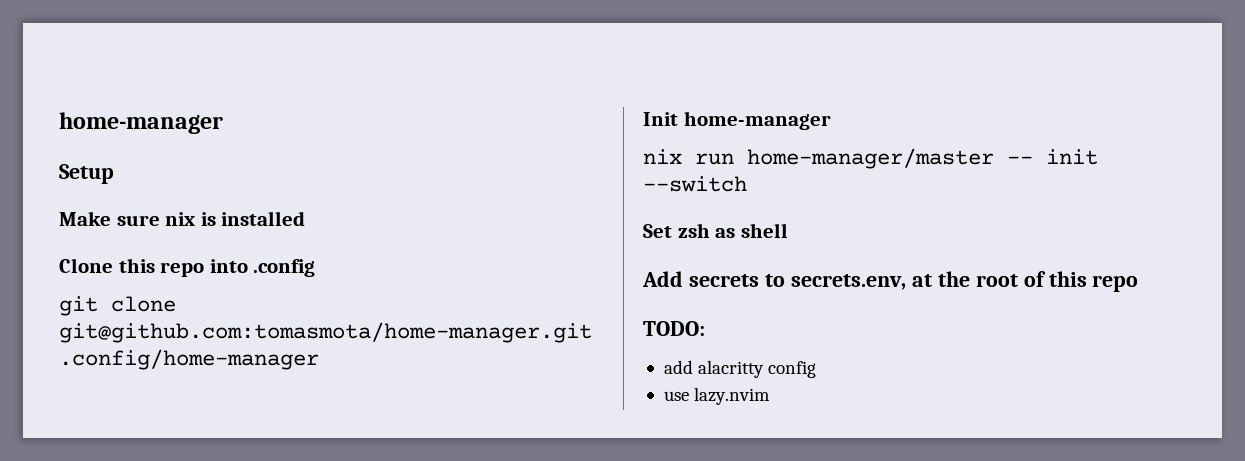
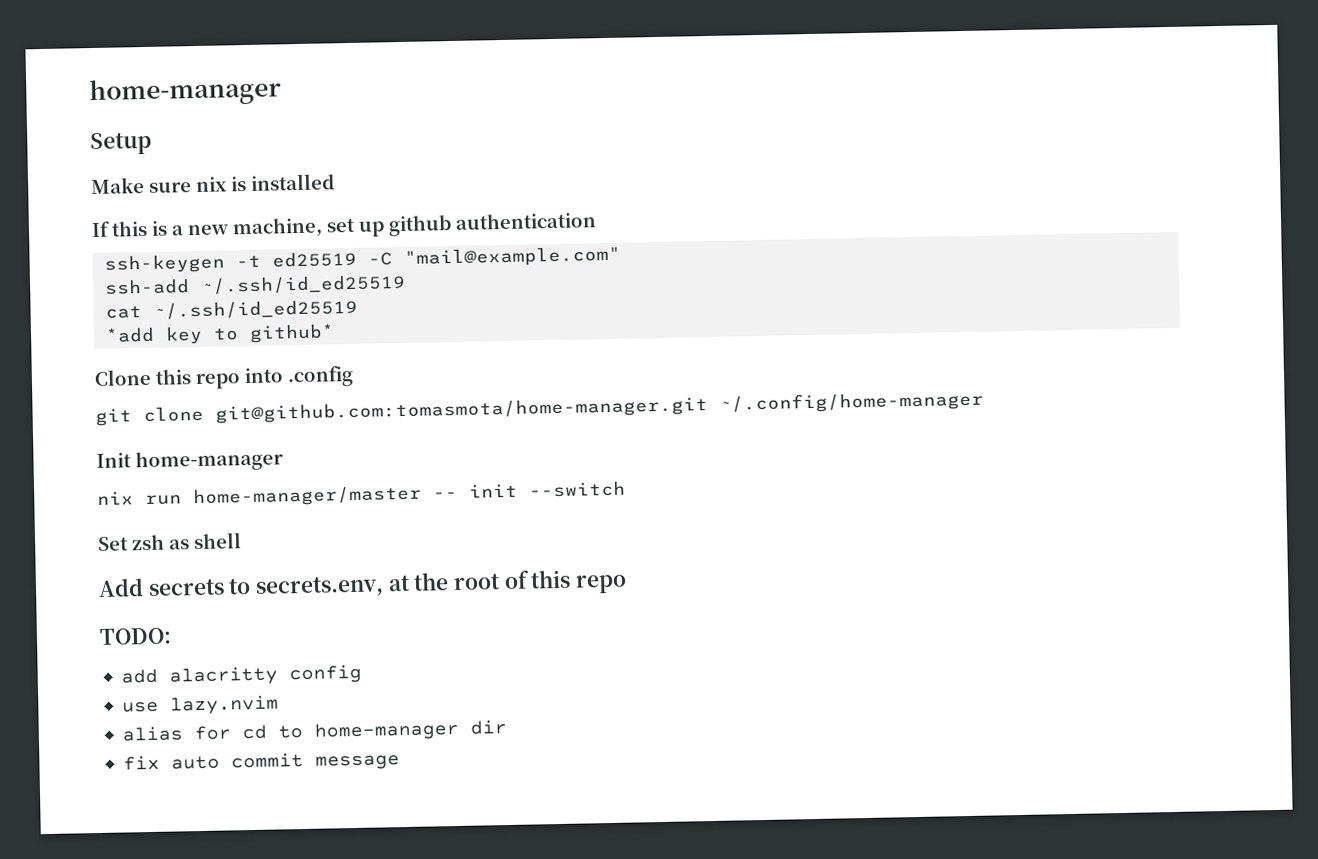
(306, 218) none -> [91,212,597,239] [103,245,621,274] [103,273,406,295] [104,298,358,320] [104,323,335,345] // If this is a new machine, set up github authentication // ssh-keygen -t ed25519 -C "mail@example.com" // ssh-add ~/.ssh/id_ed25519 // cat ~/.ssh/id_ed25519 // *add key to github*
[59,349,319,370] .config/home-manager -> [719,390,984,414] ~/.config/home-manager
(771, 396) none -> [122,720,508,742] [123,752,401,771] // alias for cd to home-manager dir // fix auto commit message

